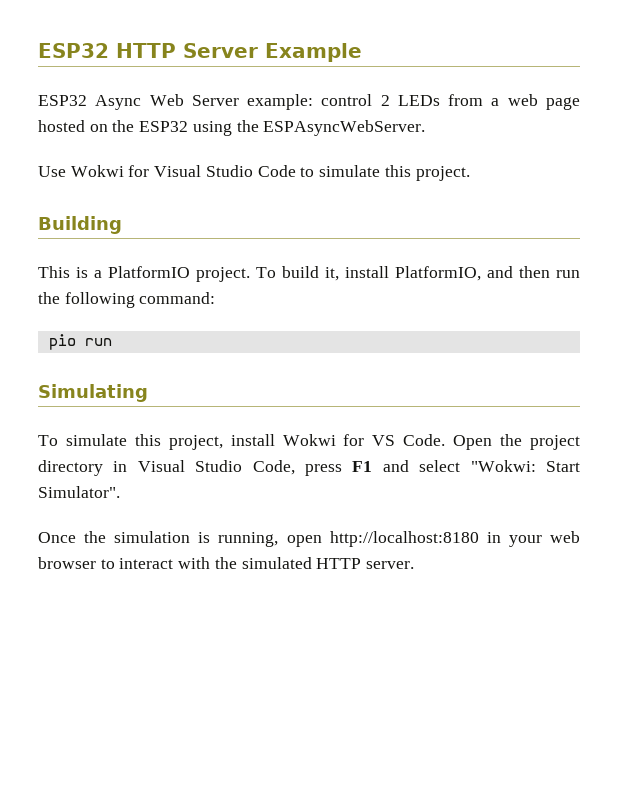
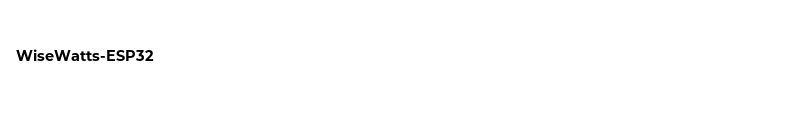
[38,43,362,62] [38,94,580,110] [38,120,426,136] [38,165,470,181] [38,216,122,234] [38,266,580,282] [38,292,216,308] [48,334,112,350] [38,384,148,402] [38,434,581,450] [38,460,580,476] [38,486,120,498] [38,531,580,547] [38,557,415,569] ESP32 HTTP Server Example // ESP32 Async Web Server example: control 2 LEDs from a web page hosted on the ESP32 using the ESPAsyncWebServer. // Use Wokwi for Visual Studio Code to simulate this project. // Building // This is a PlatformIO project. To build it, install PlatformIO, and then run the following command: // pio run // Simulating // To simulate this project, install Wokwi for VS Code. Open the project directory in Visual Studio Code, press F1 and select "Wokwi: Start Simulator". // Once the simulation is running, open http://localhost:8180 in your web browser to interact with the simulated HTTP server. -> [16,49,154,61] WiseWatts-ESP32

